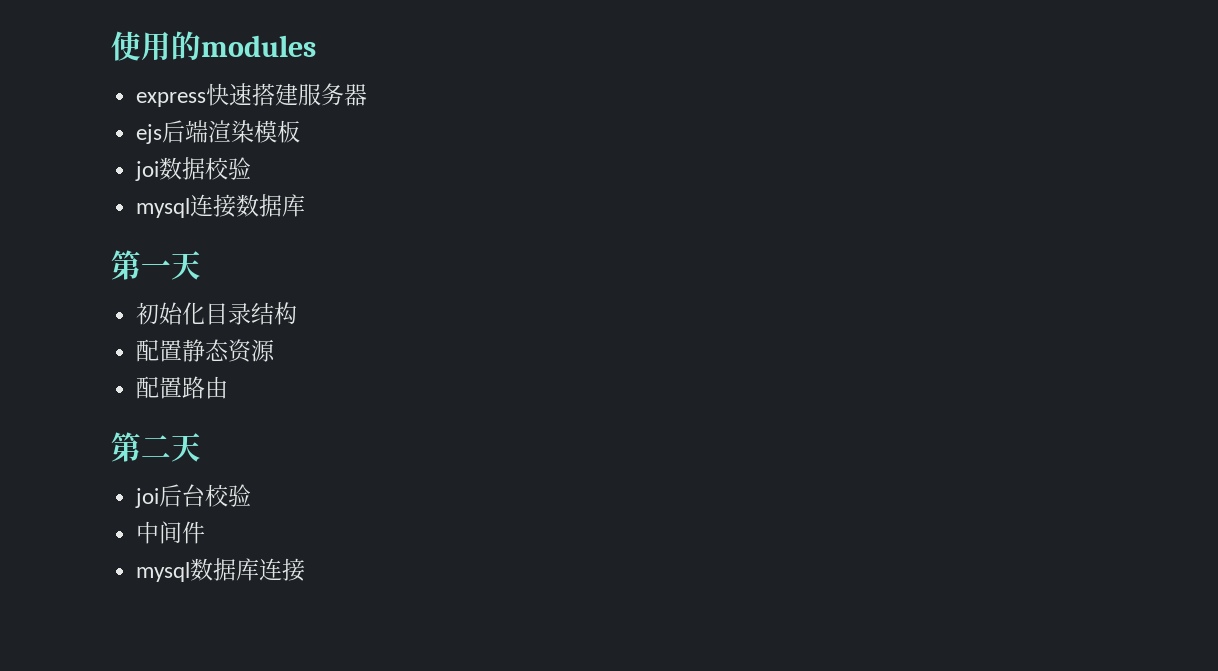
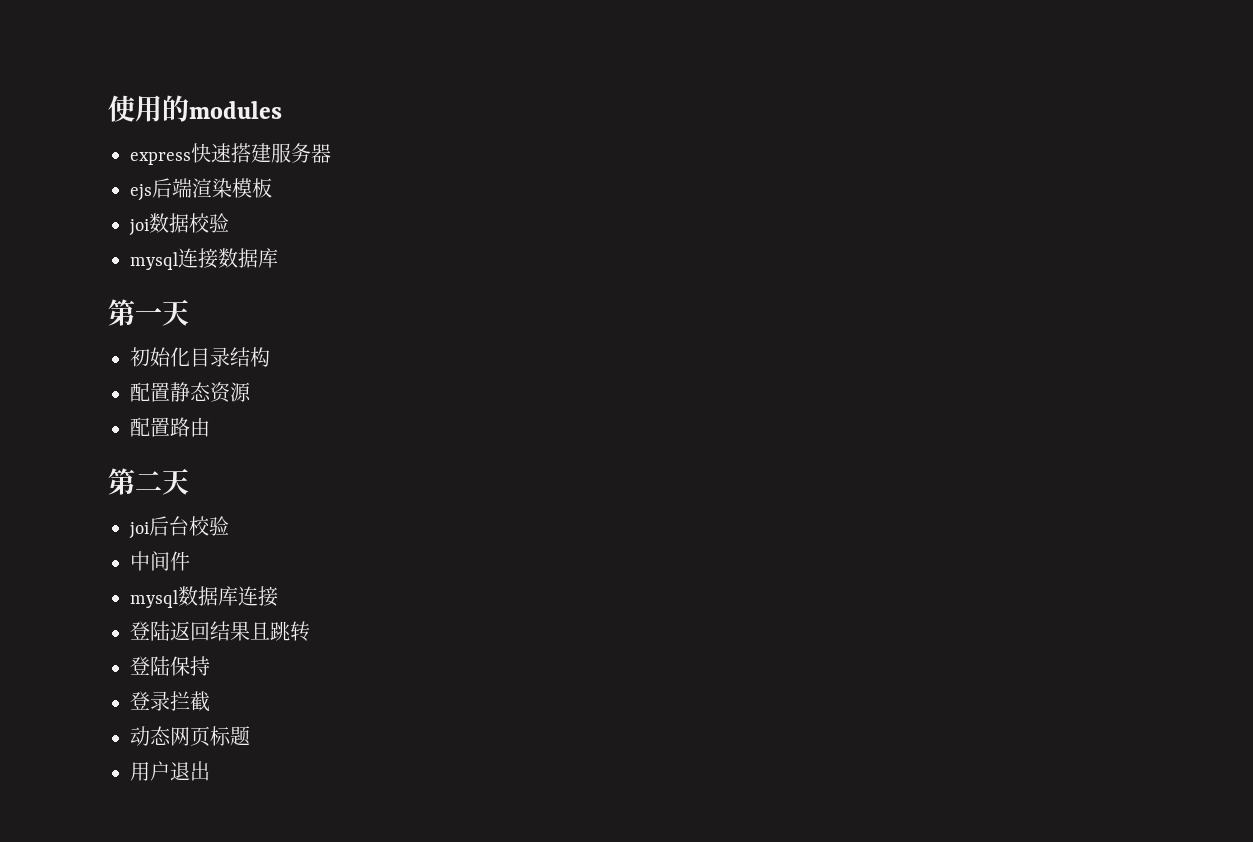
(306, 569) none -> [130,621,310,642] [130,656,210,676] [130,691,210,712] [130,726,250,746] [130,761,210,781] // 登陆返回结果且跳转 // 登陆保持 // 登录拦截 // 动态网页标题 // 用户退出

